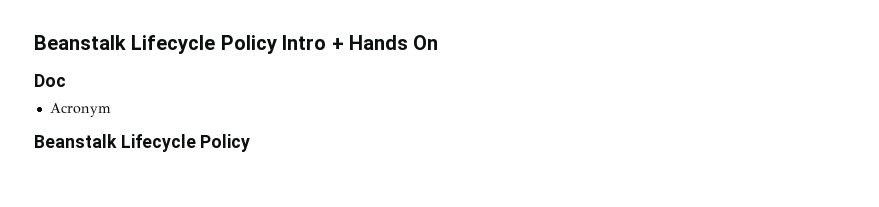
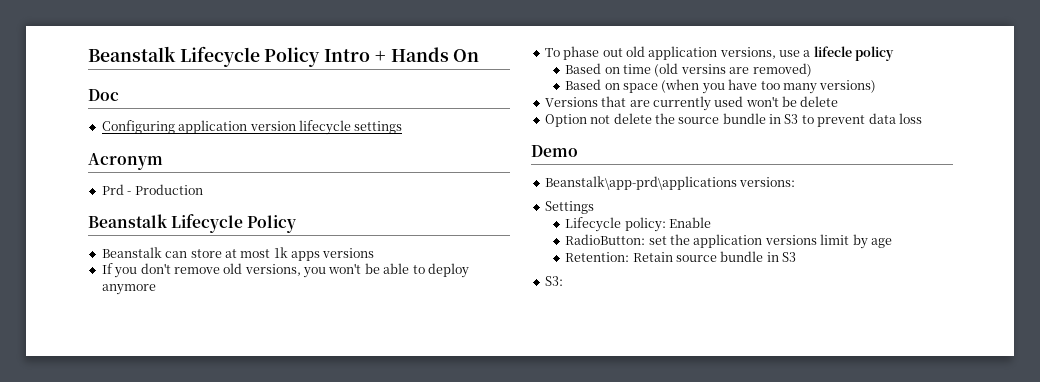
[49,103,111,117] [34,134,251,152] Acronym // Beanstalk Lifecycle Policy -> [101,120,403,135] [88,153,163,170] [101,184,203,195] [88,214,297,233] [101,247,375,261] [101,263,469,278] [101,284,156,295] [544,46,895,61] [565,63,812,77] [565,79,877,94] [544,96,839,111] [544,113,922,127] [531,145,578,157] [544,176,796,190] [544,201,594,214] [565,217,712,232] [565,234,892,249] [565,251,797,262] [544,276,563,286] Configuring application version lifecycle settings // Acronym // Prd - Production // Beanstalk Lifecycle Policy // Beanstalk can store at most 1k apps versions // If you don't remove old versions, you won't be able to deploy anymore // To phase out old application versions, use a lifecle policy // Based on time (old versins are removed) // Based on space (when you have too many versions) // Versions that are currently used won't be delete // Option not delete the source bundle in S3 to prevent data loss // Demo // Beanstalk\app-prd\applications versions: // Settings // Lifecycle policy: Enable // RadioButton: set the application versions limit by age // Retention: Retain source bundle in S3 // S3:

